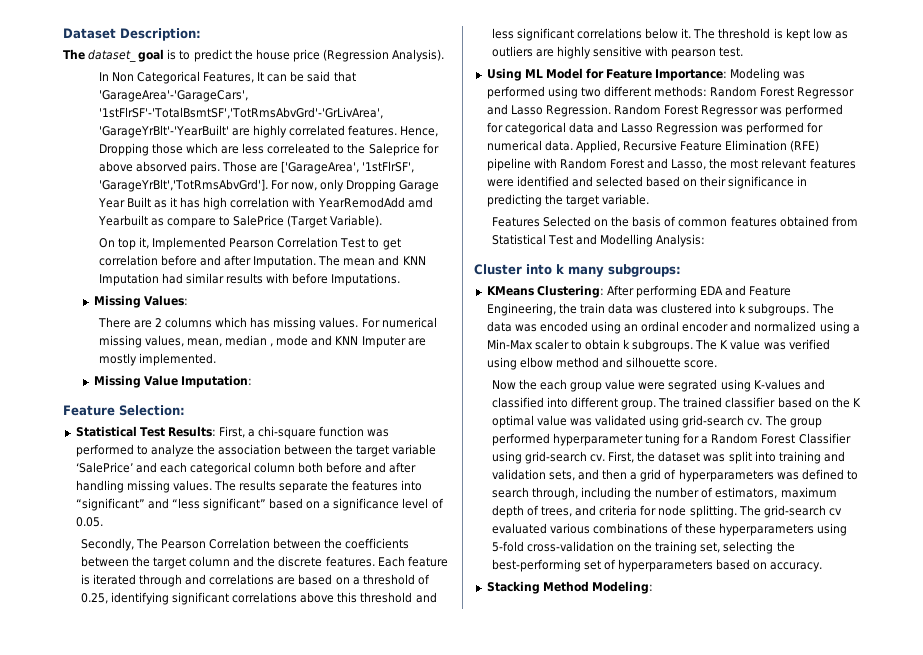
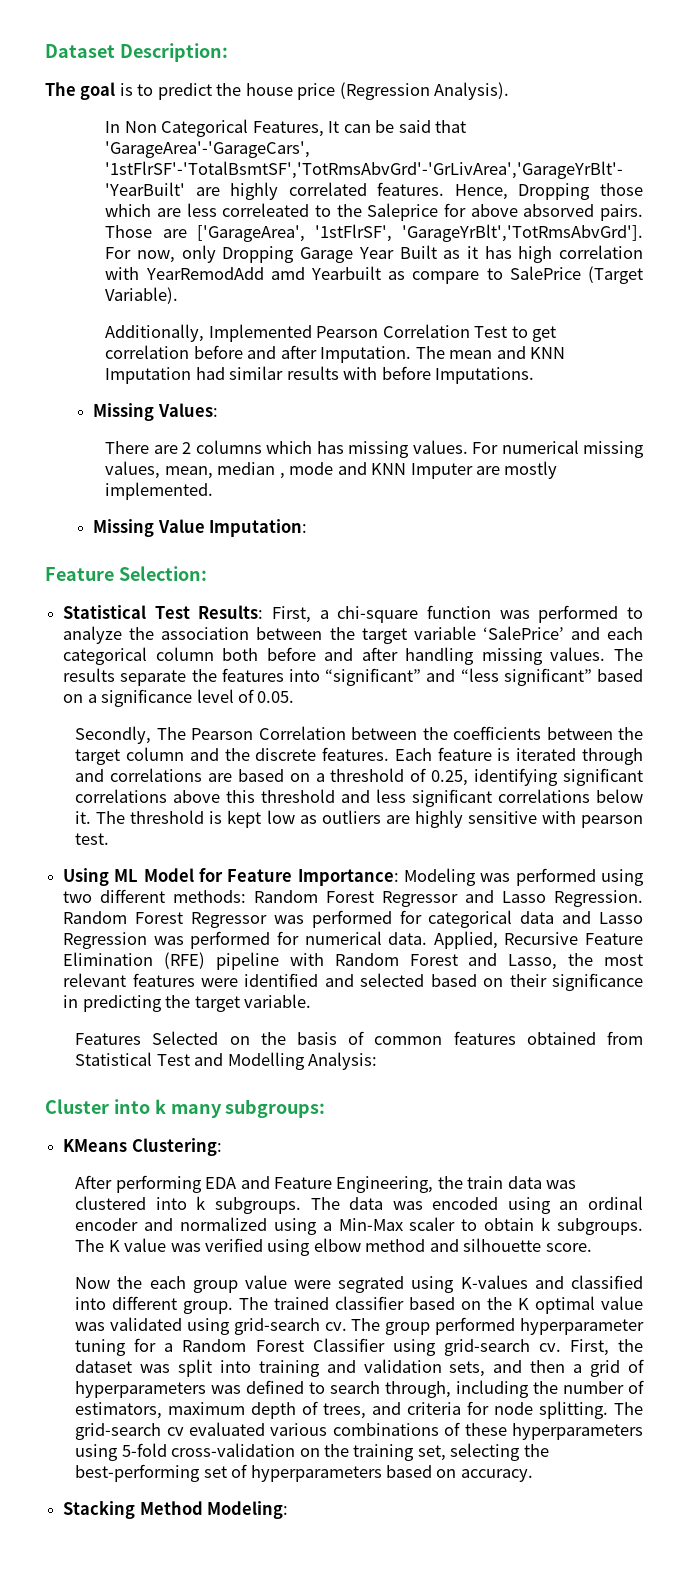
[88,49,137,62] dataset_ -> (76, 89) none
[98,237,149,250] On top it, -> [105,324,205,342] Additionally,
(604, 291) none -> (222, 1147) //

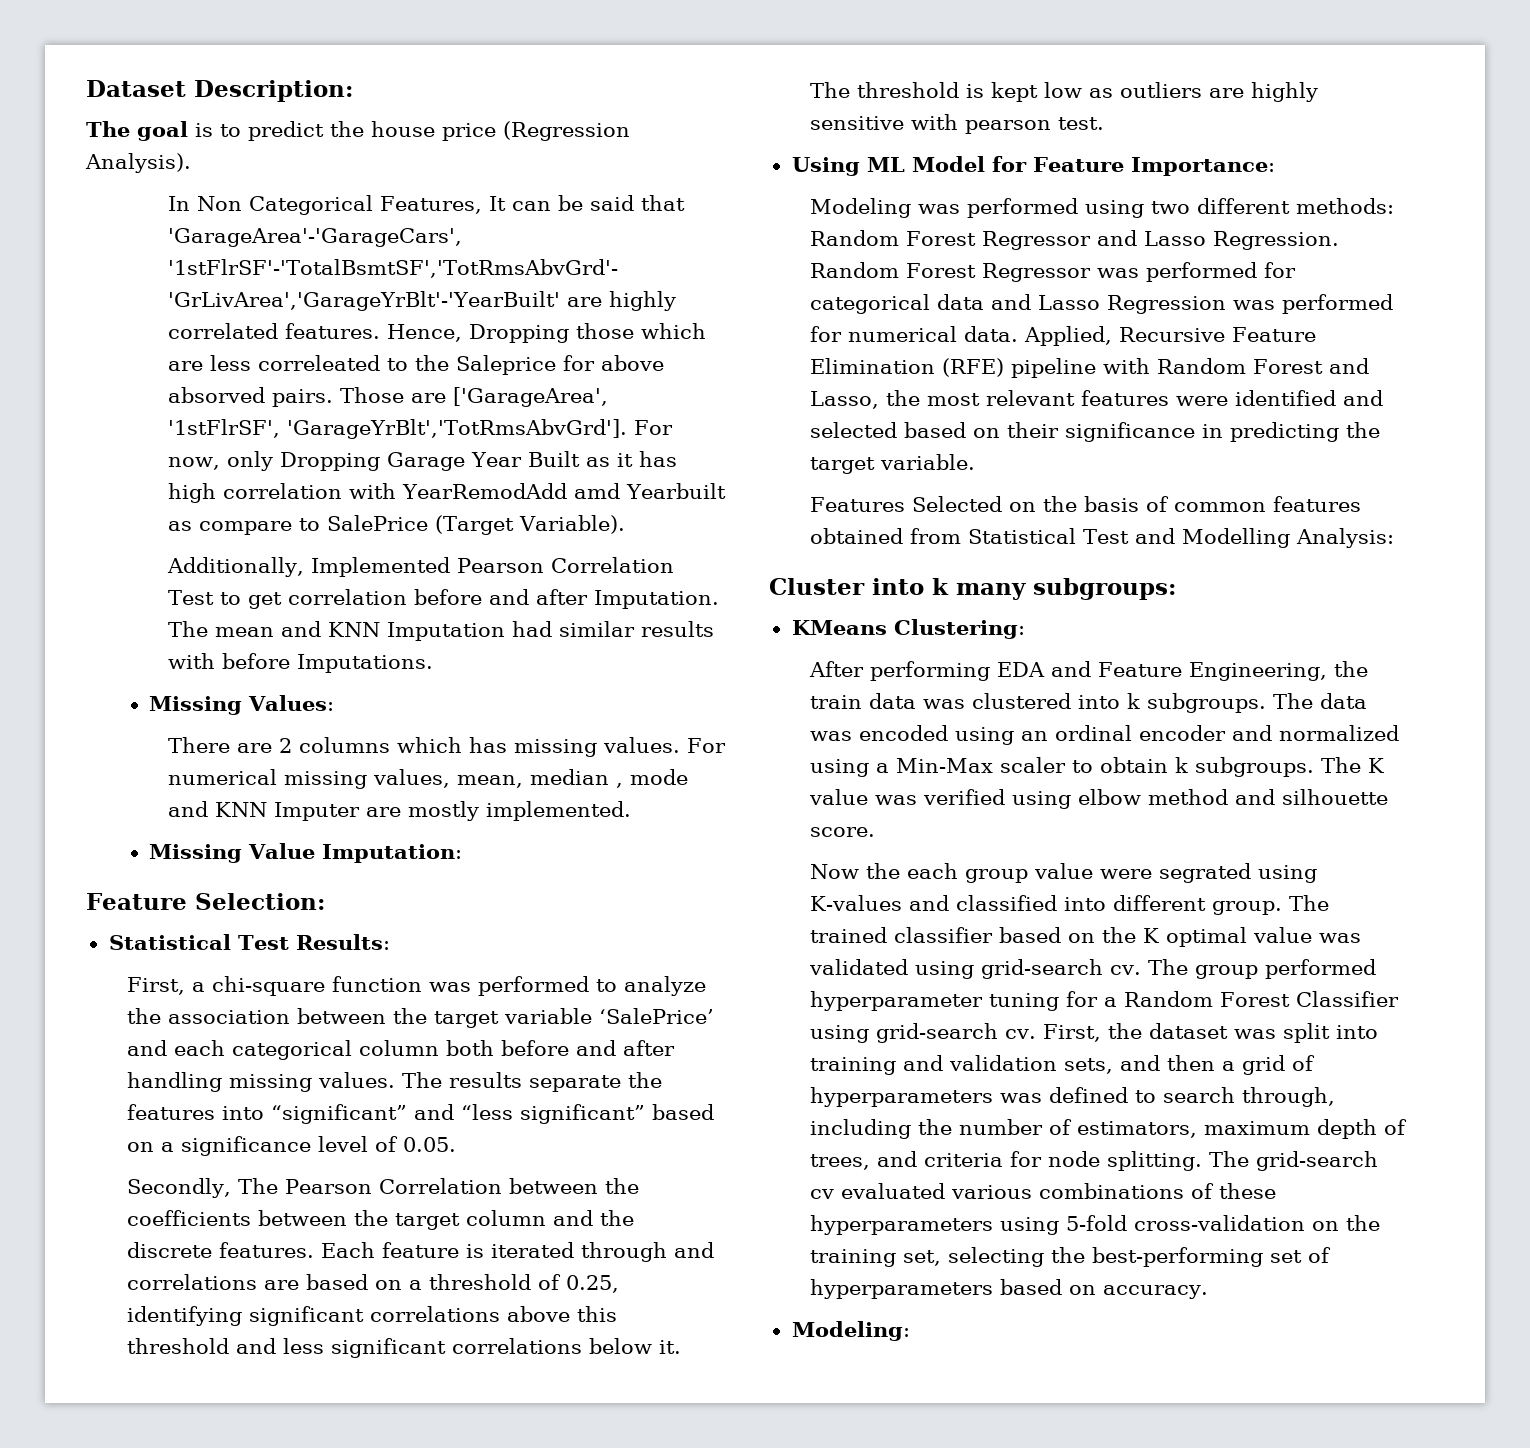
(264, 612) none -> (390, 942) //
(399, 877) none -> (1275, 166) //
[63,1501,203,1519] Stacking Method -> (1208, 1292) none

